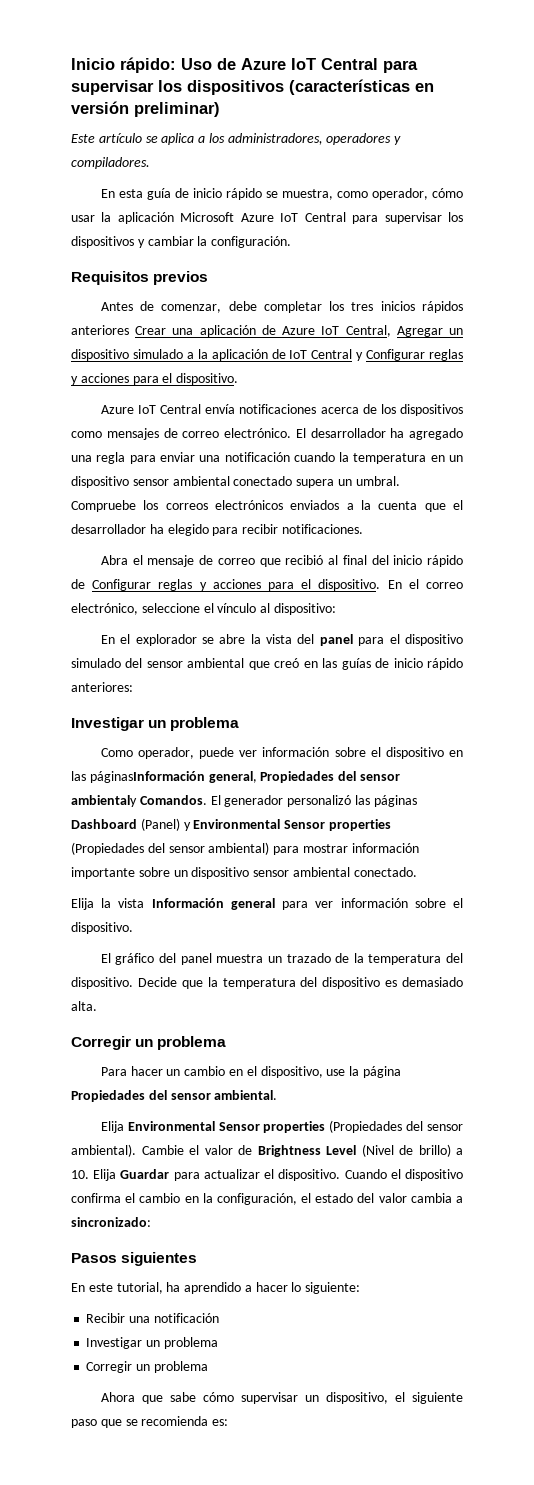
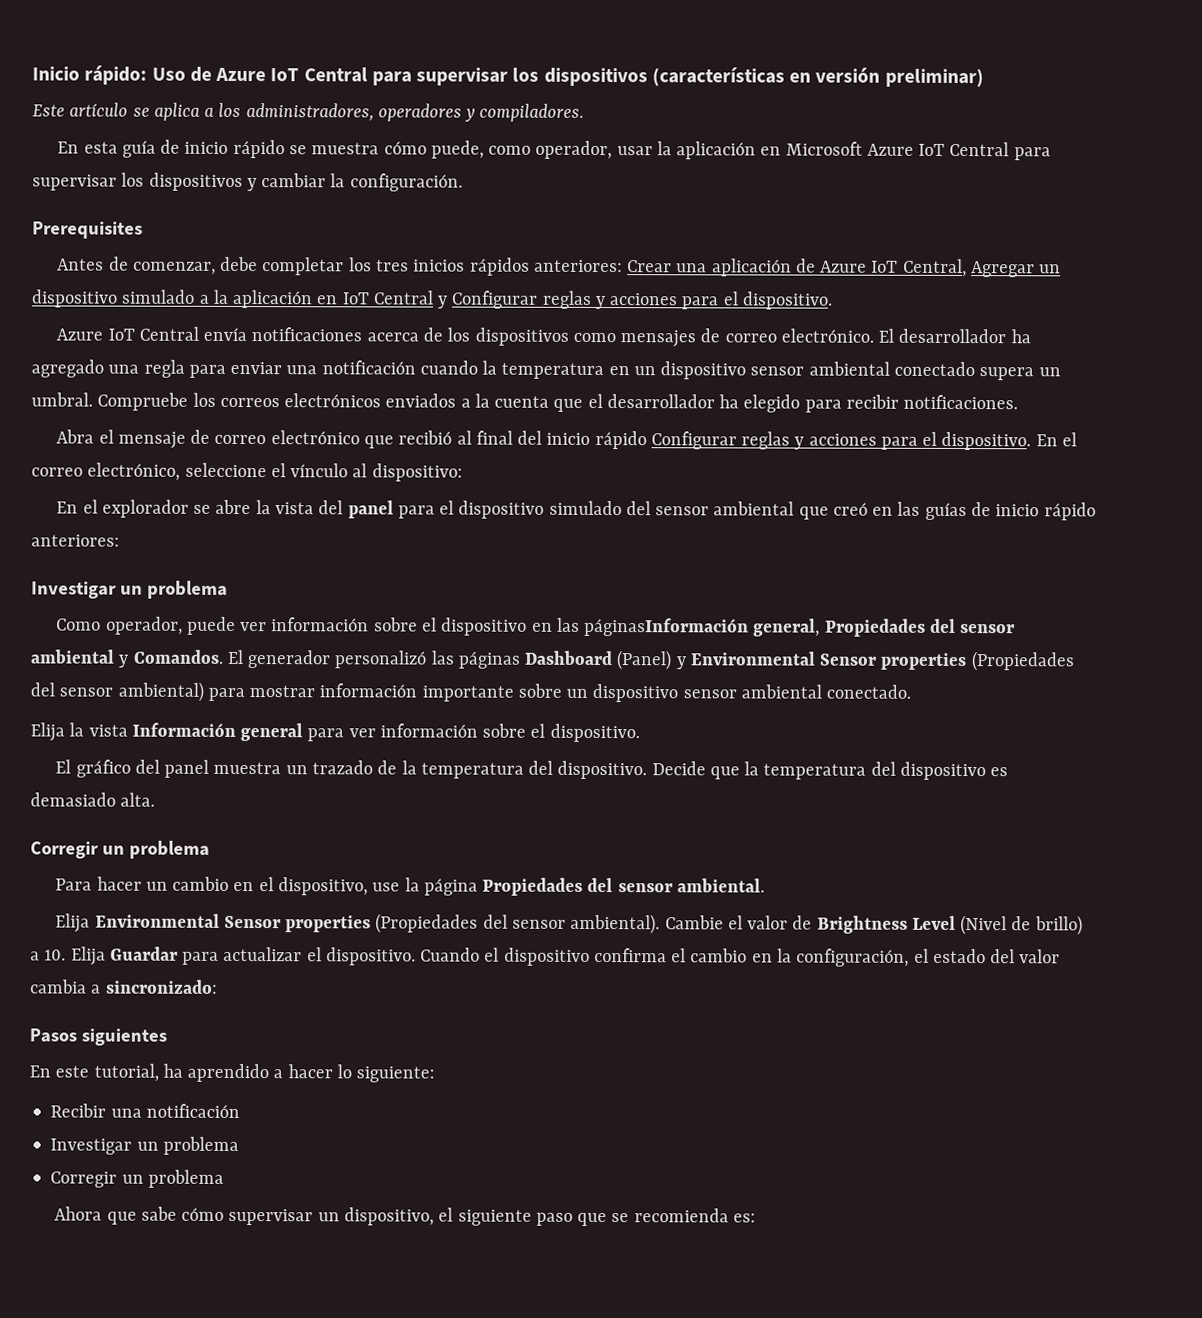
[281,189,333,200] muestra, -> [311,140,484,159] muestra cómo puede,
[432,188,464,198] cómo -> (613, 150) none
(174, 218) none -> [760,146,782,156] en
[71,271,209,285] Requisitos previos -> [32,221,143,239] Prerequisites
[71,325,129,335] anteriores -> [533,259,623,273] anteriores:
[271,349,286,359] de -> [316,295,339,305] en
(255, 561) none -> [270,430,360,445] electrónico
[71,579,85,589] de -> (647, 440) none
[71,795,137,807] ambientaly -> [30,649,130,668] ambiental y

